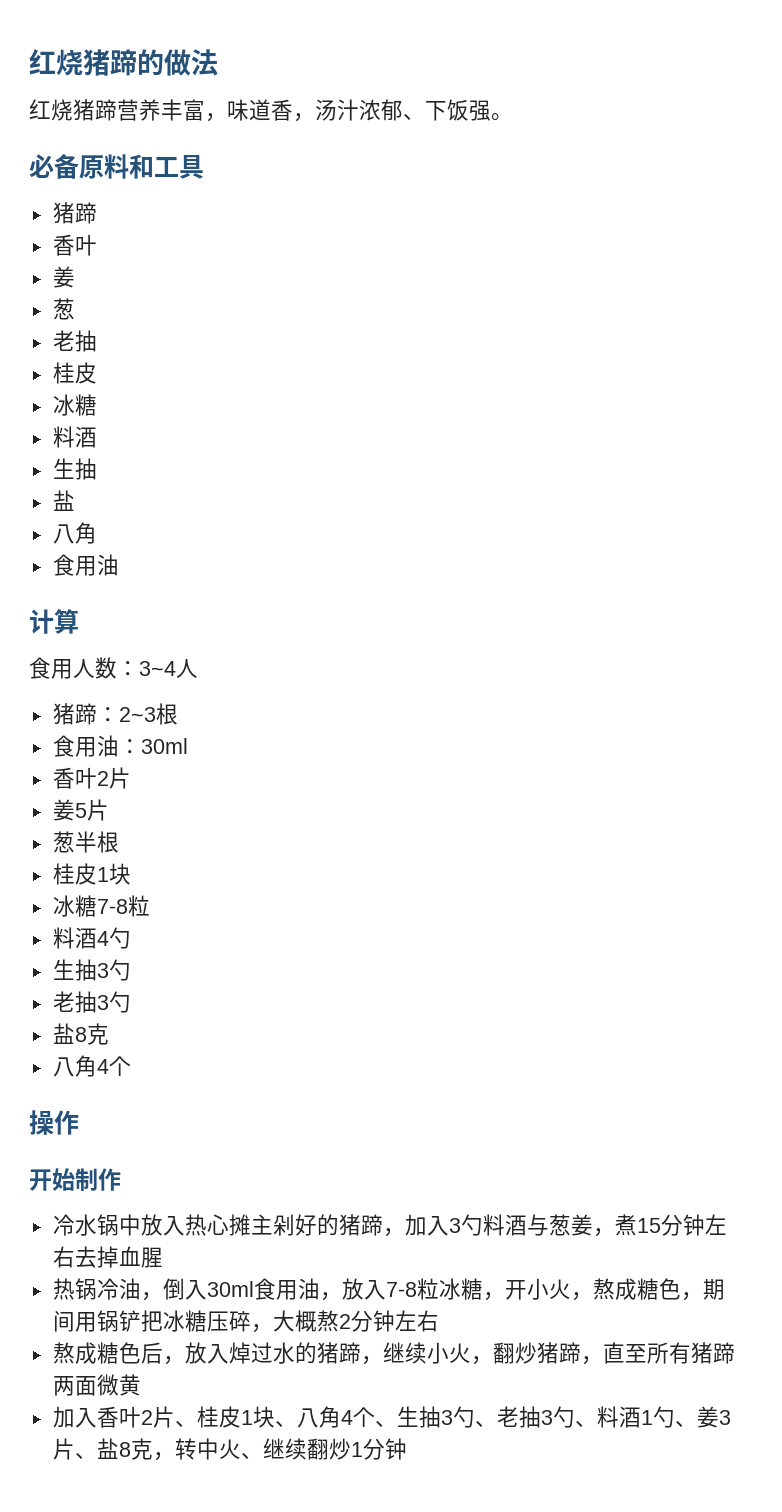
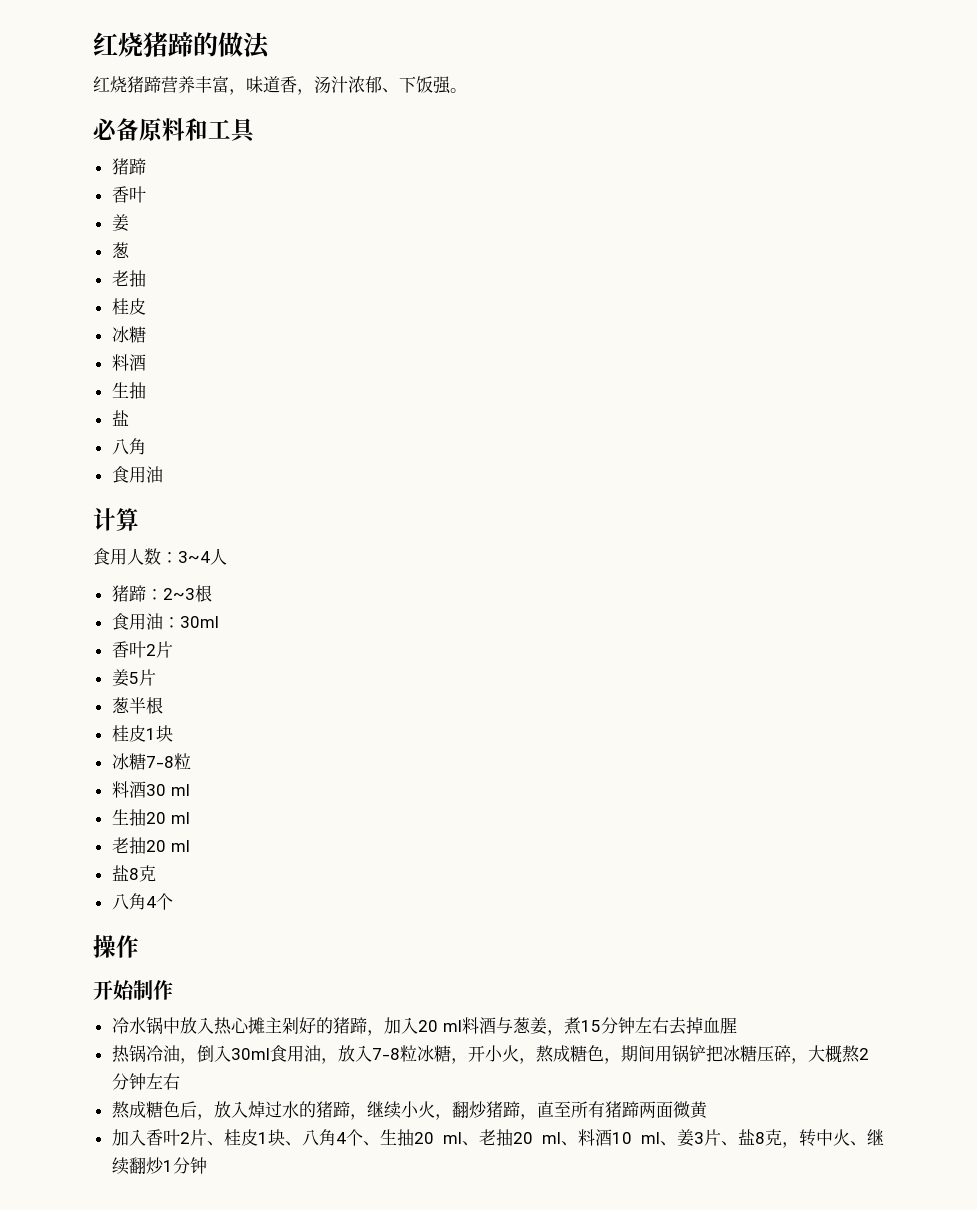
[96,927,131,949] [52,959,131,981] [52,991,131,1013] 4勺 // 生抽3勺 // 老抽3勺 -> [145,784,190,796] [111,809,190,826] [111,837,190,854] 30 ml // 生抽20 ml // 老抽20 ml
[448,1214,483,1236] 3勺 -> [417,1020,462,1032] 20 ml
[440,1406,675,1428] 3勺、老抽3勺、料酒1勺 -> [413,1129,660,1146] 20 ml、老抽20 ml、料酒10 ml

